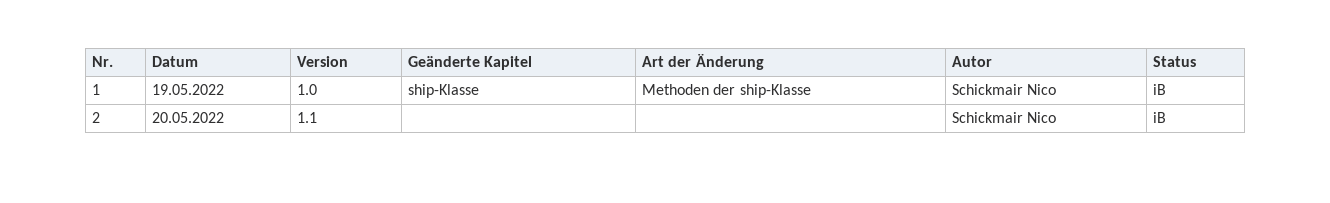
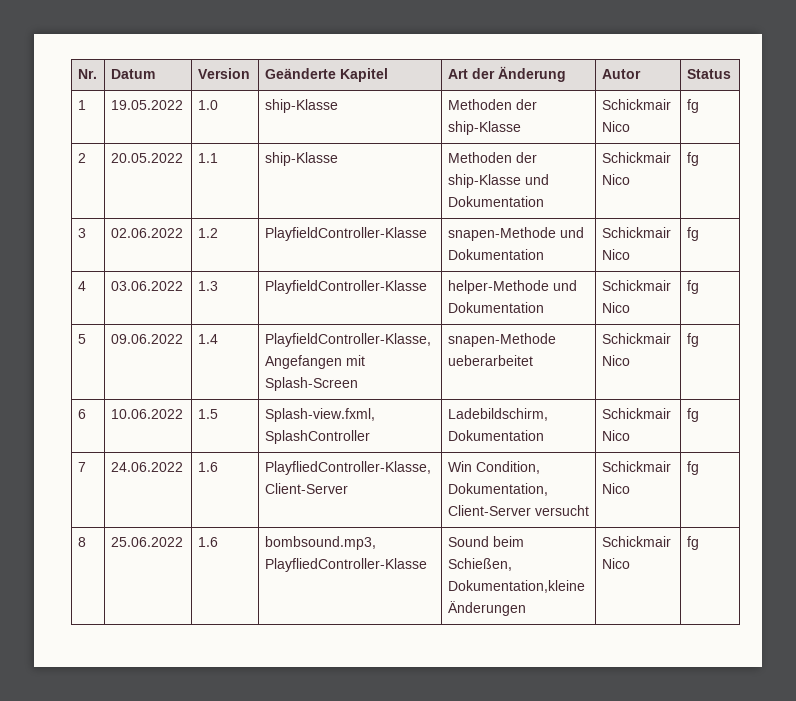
[1153,84,1167,95] iB -> [686,99,699,113] fg
[952,112,1057,123] [1153,112,1167,123] | | Schickmair Nico | iB -> [264,152,338,166] [447,152,537,163] [447,174,549,188] [447,196,544,207] [601,152,671,163] [601,174,630,185] [686,152,699,166] [77,228,86,238] [110,228,183,238] [197,228,218,238] [264,227,427,241] [447,227,584,241] [447,249,544,260] [601,227,671,238] [601,249,630,260] [686,227,699,241] [77,281,86,291] [110,281,183,291] [197,281,218,291] [264,280,427,294] [447,280,577,294] [447,302,544,313] [601,280,671,291] [601,302,630,313] [686,280,699,294] [77,334,86,344] [110,334,183,344] [197,334,218,344] [264,333,431,347] [264,355,365,369] [264,377,358,391] [447,333,556,347] [447,355,533,366] [601,333,671,344] [601,355,630,366] [686,333,699,347] [77,409,86,419] [110,409,183,419] [197,409,218,419] [264,408,375,422] [264,430,370,444] [447,408,548,421] [447,430,544,441] [601,408,671,419] [601,430,630,441] [686,408,699,422] [77,462,86,472] [110,462,183,472] [197,462,218,472] [264,461,431,475] [264,483,348,494] [447,461,540,474] [447,483,548,496] [447,505,589,516] [601,461,671,472] [601,483,630,494] [686,461,699,475] [77,537,86,547] [110,537,183,547] [197,537,218,547] [264,536,376,550] [264,558,427,572] [447,536,524,547] [447,558,512,571] [447,580,585,593] [447,601,526,616] [601,536,671,547] [601,558,630,569] [686,536,699,550] ship-Klasse | Methoden der ship-Klasse und Dokumentation | Schickmair Nico | fg // 3 | 02.06.2022 | 1.2 | PlayfieldController-Klasse | snapen-Methode und Dokumentation | Schickmair Nico | fg // 4 | 03.06.2022 | 1.3 | PlayfieldController-Klasse | helper-Methode und Dokumentation | Schickmair Nico | fg // 5 | 09.06.2022 | 1.4 | PlayfieldController-Klasse, Angefangen mit Splash-Screen | snapen-Methode ueberarbeitet | Schickmair Nico | fg // 6 | 10.06.2022 | 1.5 | Splash-view.fxml, SplashController | Ladebildschirm, Dokumentation | Schickmair Nico | fg // 7 | 24.06.2022 | 1.6 | PlayfliedController-Klasse, Client-Server | Win Condition, Dokumentation, Client-Server versucht | Schickmair Nico | fg // 8 | 25.06.2022 | 1.6 | bombsound.mp3, PlayfliedController-Klasse | Sound beim Schießen, Dokumentation,kleine Änderungen | Schickmair Nico | fg

